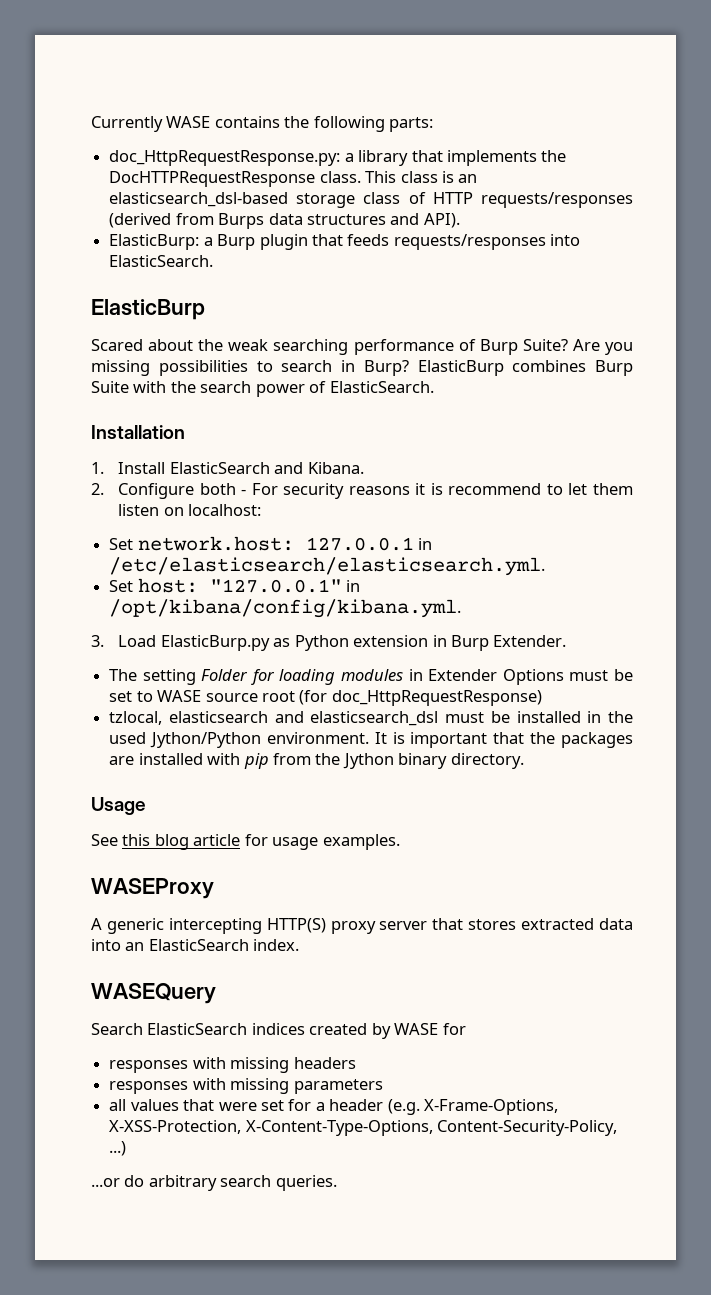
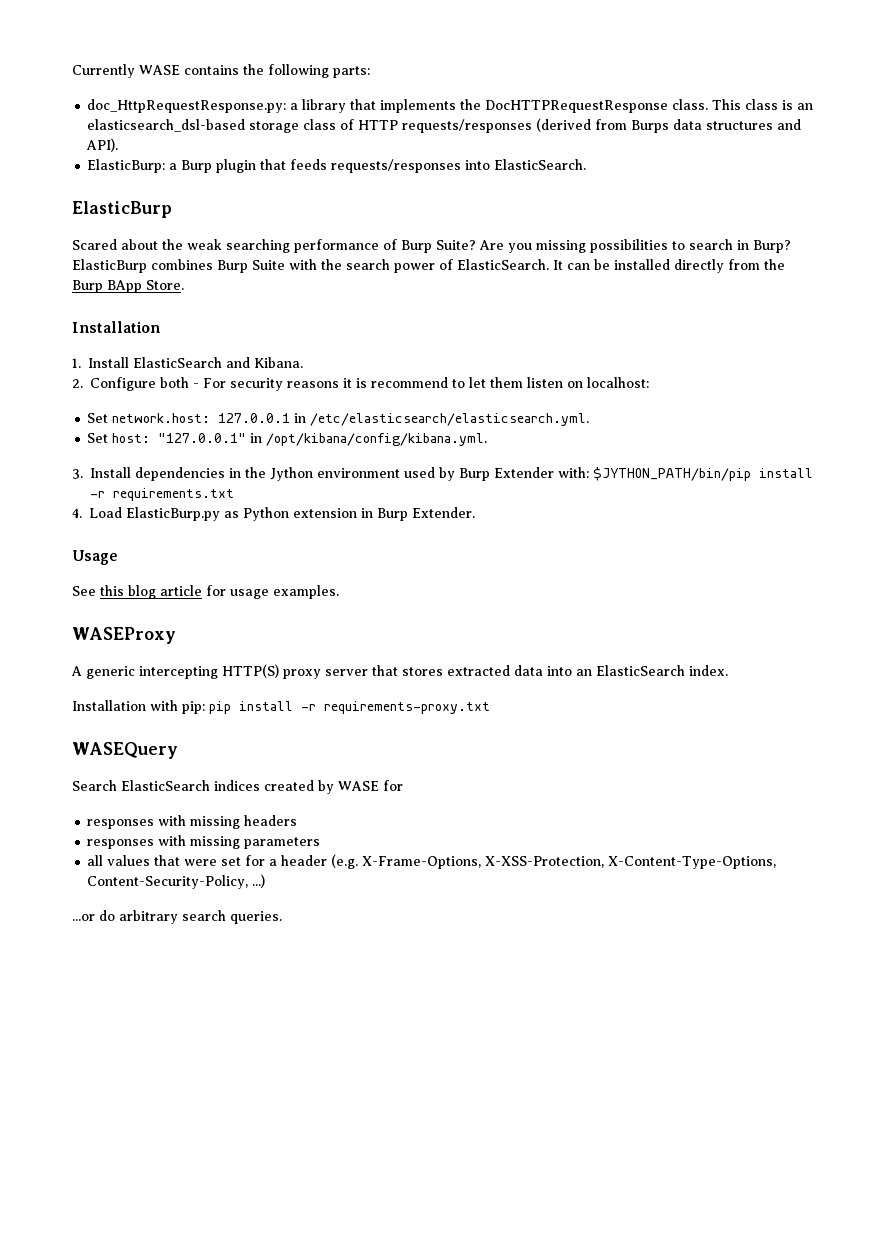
(434, 387) none -> [553,259,785,273] [72,280,184,293] It can be installed directly from the Burp BApp Store.
(104, 641) none -> [90,467,813,481] [90,488,234,501] [72,508,82,518] Install dependencies in the Jython environment used by Burp Extender with: $JYTHON_PATH/bin/pip install -r requirements.txt // 4.
[109,669,633,685] [109,690,542,706] [109,711,633,726] [109,732,633,748] [109,753,524,769] // The setting Folder for loading modules in Extender Options must be set to WASE source root (for doc_HttpRequestResponse) // tzlocal, elasticsearch and elasticsearch_dsl must be installed in the used Jython/Python environment. It is important that the packages are installed with pip from the Jython binary directory. -> (475, 512) none
(300, 945) none -> [72,700,490,714] // Installation with pip: pip install -r requirements-proxy.txt

